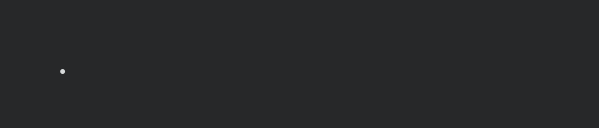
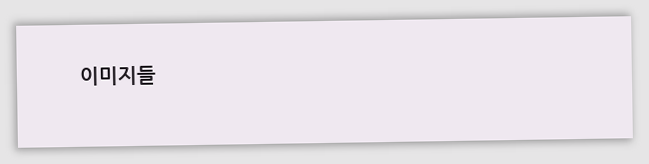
[56,69,69,74] . -> [79,65,157,86] 이미지들

